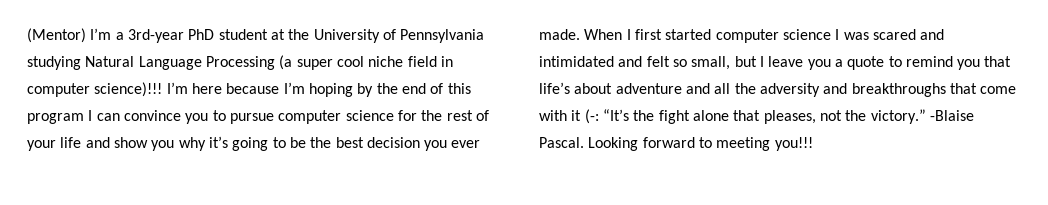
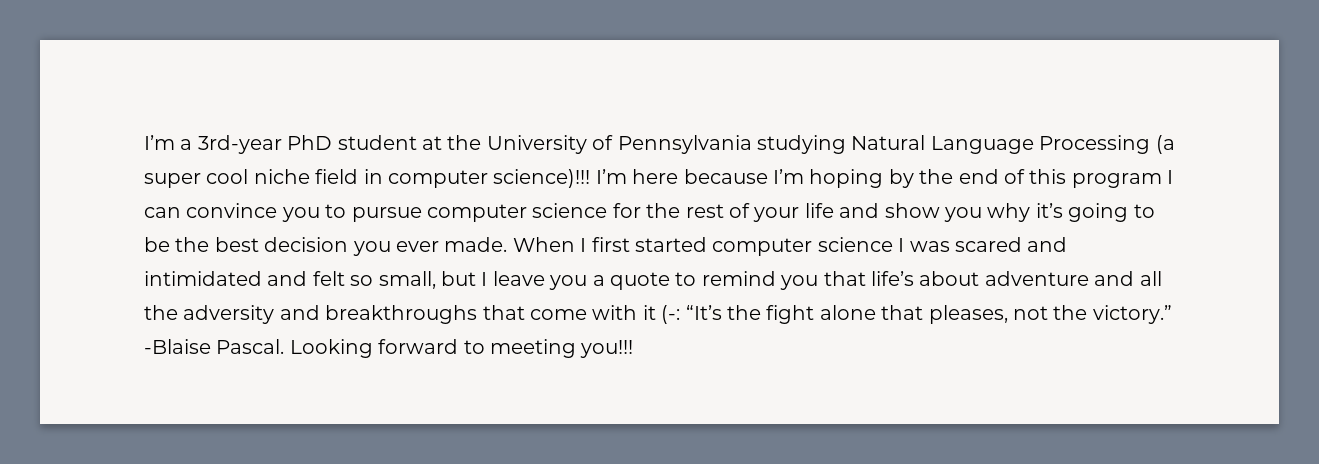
[27,28,86,43] (Mentor) -> (144, 142) none

